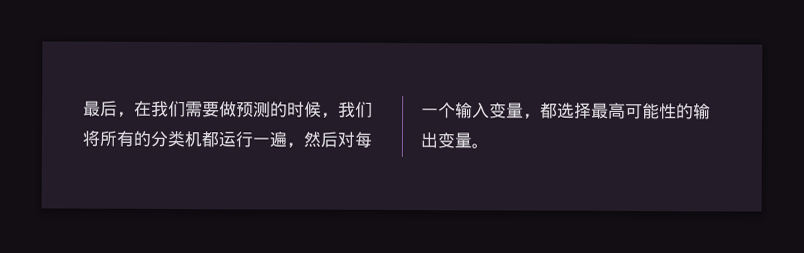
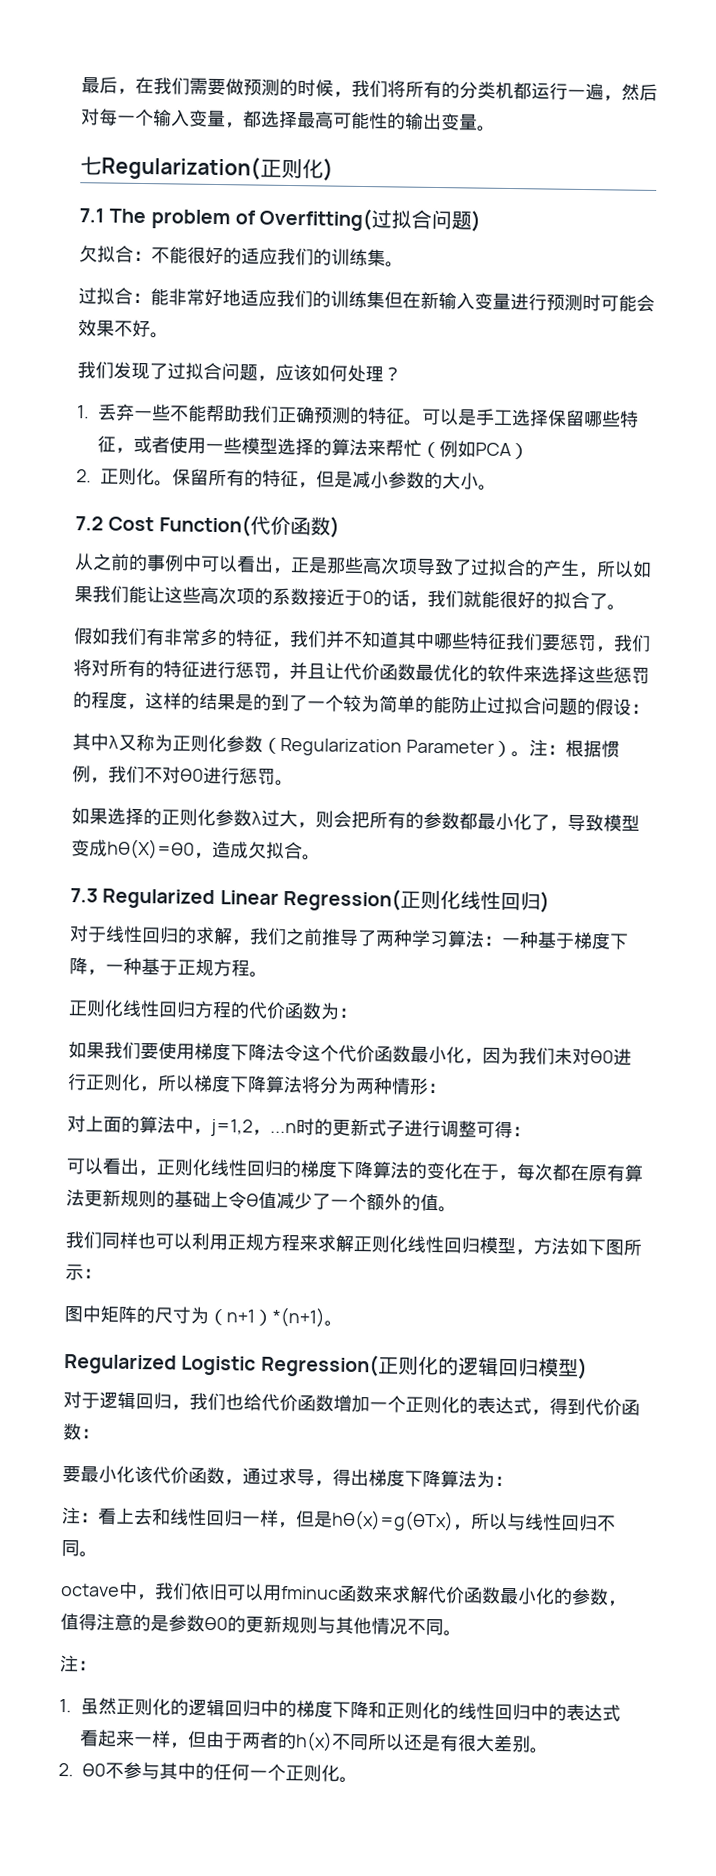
(489, 146) none -> [80,155,334,181] [79,207,482,232] [79,245,404,268] [78,287,655,312] [78,319,169,339] [77,361,402,383] [77,403,640,428] [97,435,530,460] [76,467,497,491] [75,514,340,538] [74,553,652,579] [74,585,626,611] [73,627,651,653] [73,659,650,684] [73,691,650,716] [72,733,620,758] [72,765,294,787] [71,807,640,832] [71,838,321,861] [70,887,550,913] [69,925,629,950] [69,957,268,978] [68,999,358,1020] [68,1041,632,1066] [67,1073,447,1095] [67,1115,531,1139] [66,1157,643,1182] [66,1189,457,1213] [65,1231,642,1256] [65,1264,102,1281] [64,1305,343,1328] [64,1353,588,1380] [63,1391,640,1416] [63,1423,100,1441] [62,1465,513,1488] [61,1507,616,1532] [61,1540,98,1558] [61,1581,627,1607] [60,1613,462,1637] [59,1655,97,1673] [59,1697,622,1722] [79,1729,549,1754] [58,1761,358,1784] // 七Regularization(正则化) // 7.1 The problem of Overfitting(过拟合问题) // 欠拟合：不能很好的适应我们的训练集。 // 过拟合：能非常好地适应我们的训练集但在新输入变量进行预测时可能会效果不好。 // 我们发现了过拟合问题，应该如何处理？ // 1.丢弃一些不能帮助我们正确预测的特征。可以是手工选择保留哪些特征，或者使用一些模型选择的算法来帮忙（例如PCA） // 2.正则化。保留所有的特征，但是减小参数的大小。 // 7.2 Cost Function(代价函数) // 从之前的事例中可以看出，正是那些高次项导致了过拟合的产生，所以如果我们能让这些高次项的系数接近于0的话，我们就能很好的拟合了。 // 假如我们有非常多的特征，我们并不知道其中哪些特征我们要惩罚，我们将对所有的特征进行惩罚，并且让代价函数最优化的软件来选择这些惩罚的程度，这样的结果是的到了一个较为简单的能防止过拟合问题的假设： // 其中λ又称为正则化参数（Regularization Parameter）。注：根据惯例，我们不对θ0进行惩罚。 // 如果选择的正则化参数λ过大，则会把所有的参数都最小化了，导致模型变成hθ(X)=θ0，造成欠拟合。 // 7.3 Regularized Linear Regression(正则化线性回归) // 对于线性回归的求解，我们之前推导了两种学习算法：一种基于梯度下降，一种基于正规方程。 // 正则化线性回归方程的代价函数为： // 如果我们要使用梯度下降法令这个代价函数最小化，因为我们未对θ0进行正则化，所以梯度下降算法将分为两种情形： // 对上面的算法中，j=1,2，...n时的更新式子进行调整可得： // 可以看出，正则化线性回归的梯度下降算法的变化在于，每次都在原有算法更新规则的基础上令θ值减少了一个额外的值。 // 我们同样也可以利用正规方程来求解正则化线性回归模型，方法如下图所示： // 图中矩阵的尺寸为（n+1）*(n+1)。 // Regularized Logistic Regression(正则化的逻辑回归模型) // 对于逻辑回归，我们也给代价函数增加一个正则化的表达式，得到代价函数： // 要最小化该代价函数，通过求导，得出梯度下降算法为： // 注：看上去和线性回归一样，但是hθ(x)=g(θTx)，所以与线性回归不同。 // octave中，我们依旧可以用fminuc函数来求解代价函数最小化的参数，值得注意的是参数θ0的更新规则与其他情况不同。 // 注： // 1.虽然正则化的逻辑回归中的梯度下降和正则化的线性回归中的表达式看起来一样，但由于两者的h(x)不同所以还是有很大差别。 // 2. θ0不参与其中的任何一个正则化。

